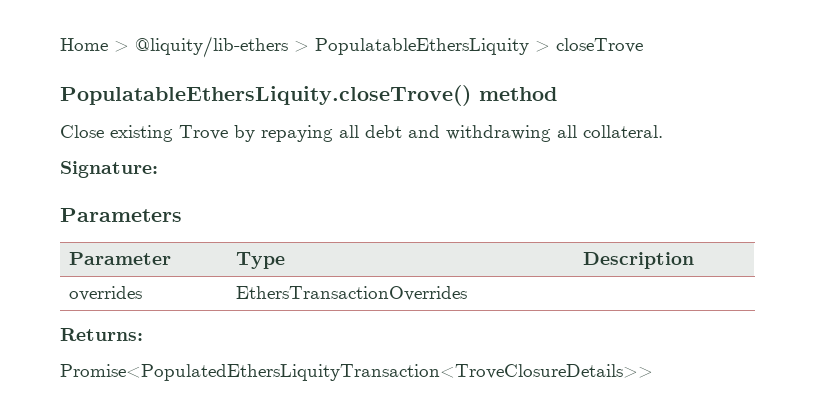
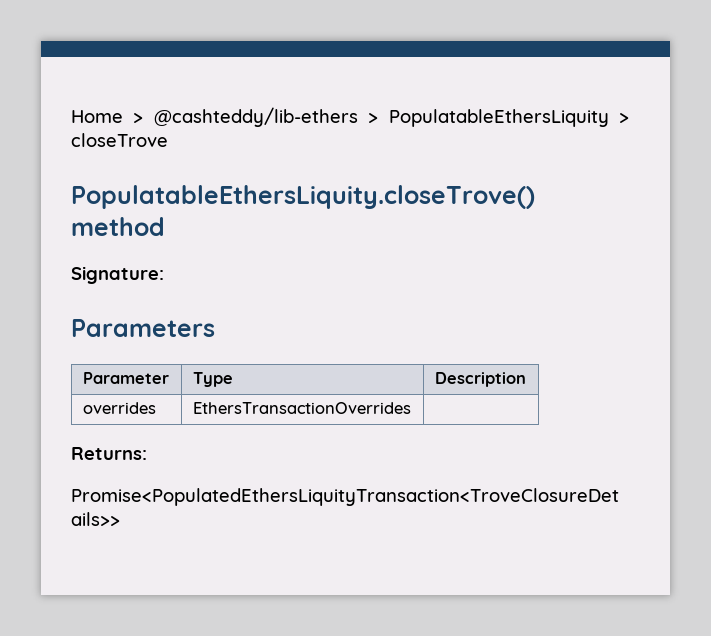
[135,36,288,58] @liquity/lib-ethers -> [153,107,358,127] @cashteddy/lib-ethers
[60,125,663,142] // Close existing Trove by repaying all debt and withdrawing all collateral. -> (165, 226) none

